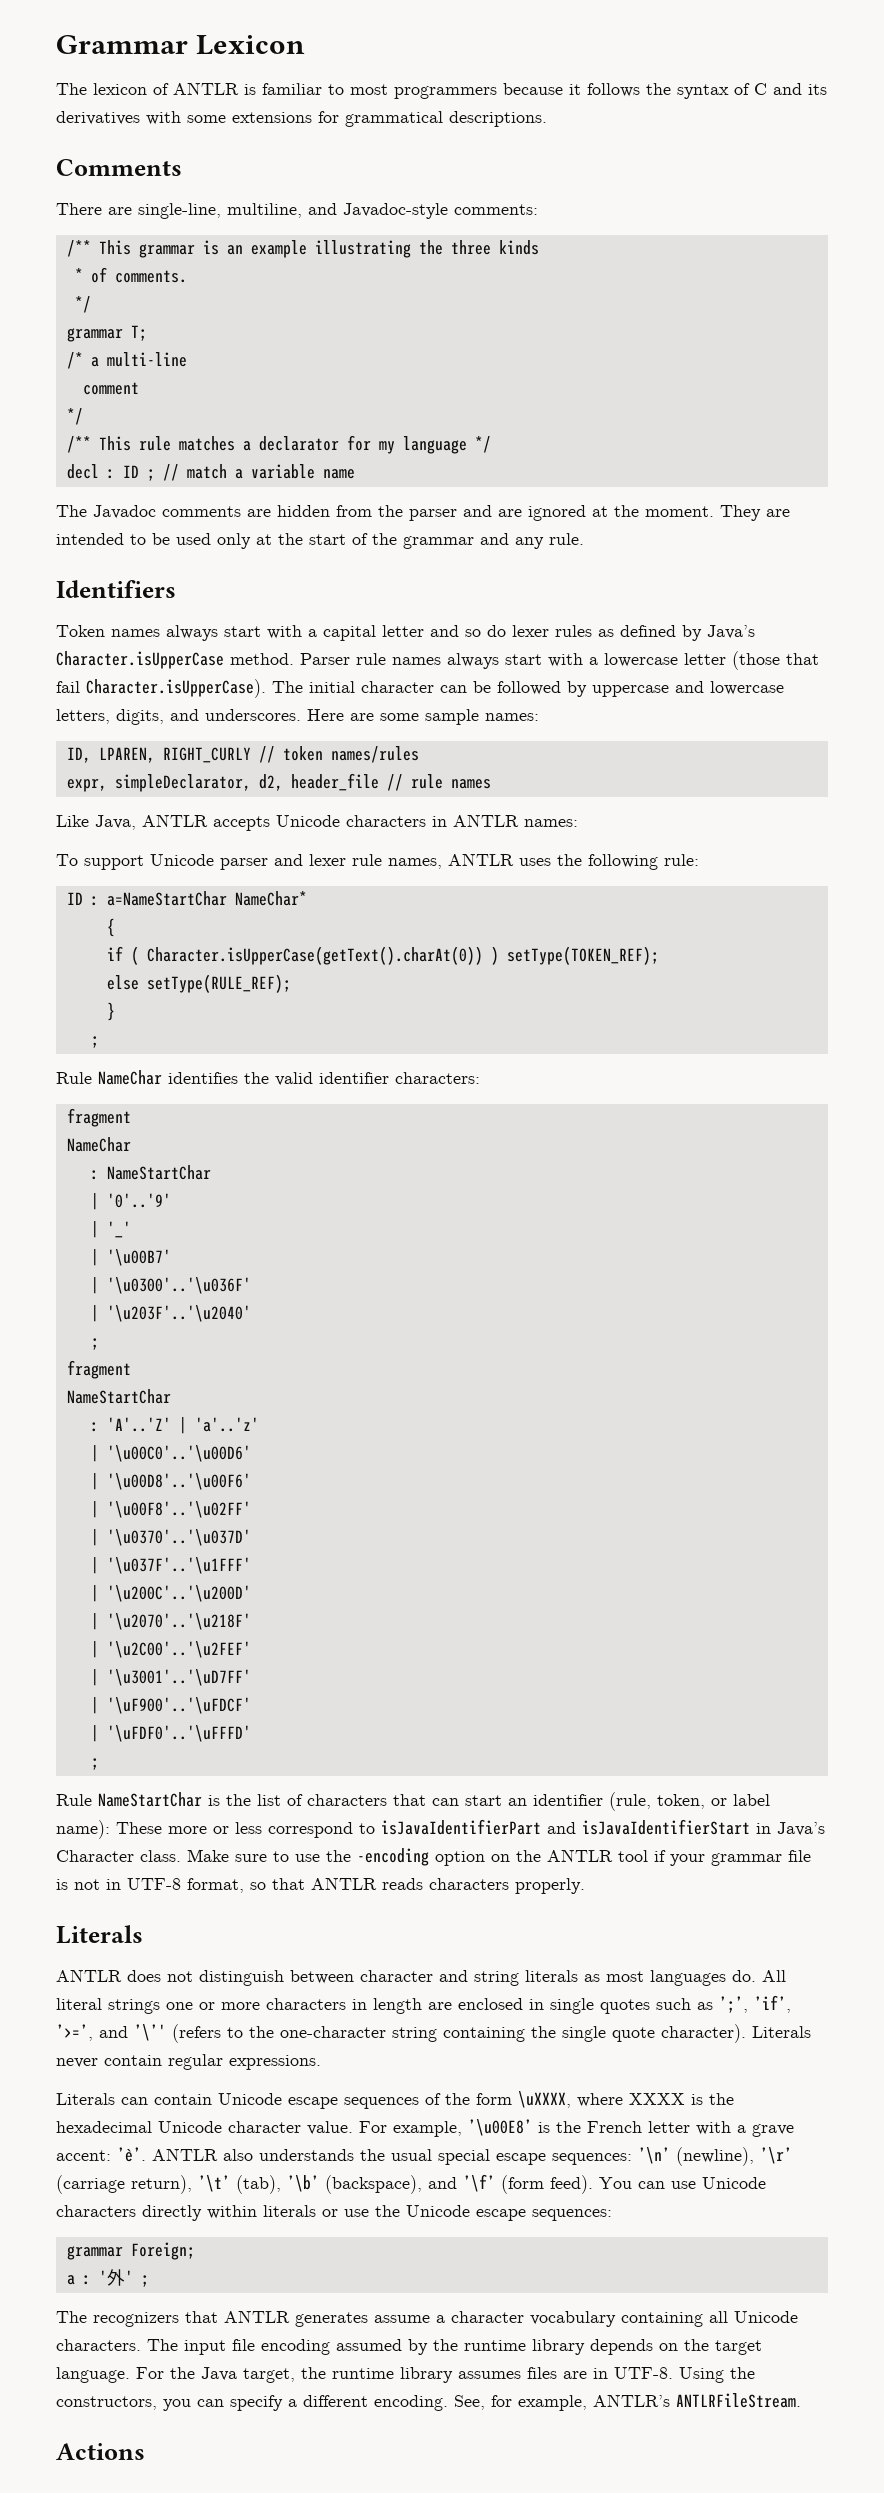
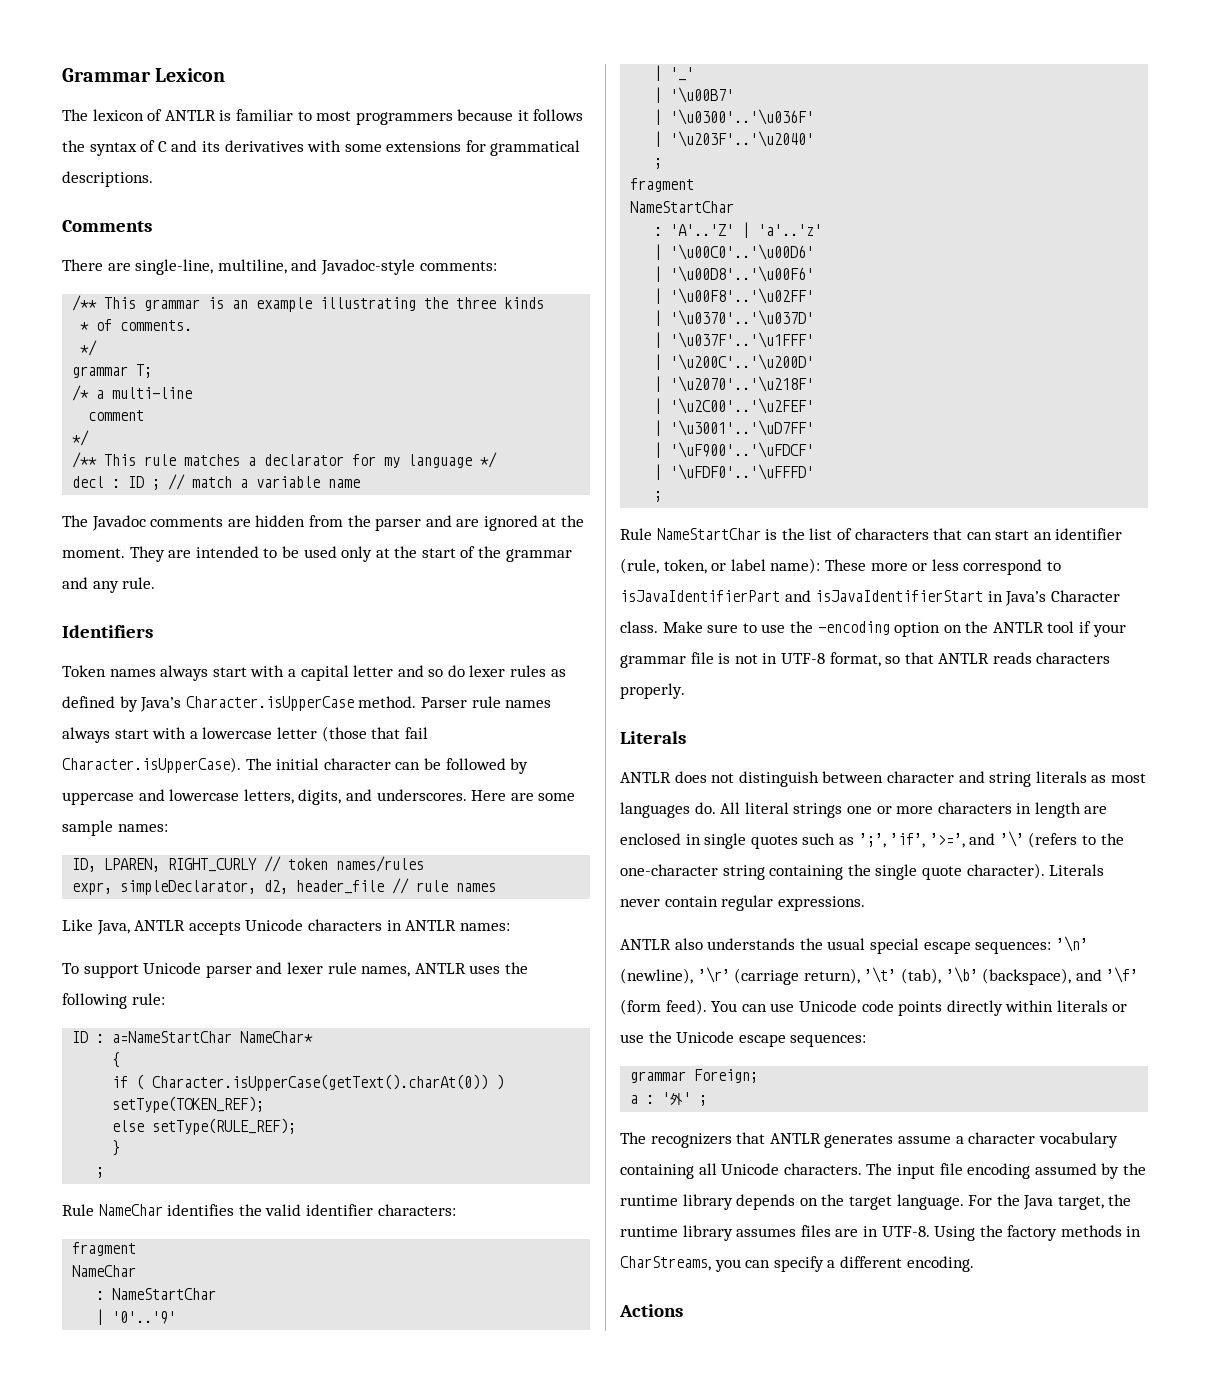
[134,2024,166,2041] ’\’' -> [999,831,1024,847] ’\’
[56,2091,734,2109] [56,2119,794,2137] [56,2147,146,2162] Literals can contain Unicode escape sequences of the form \uXXXX, where XXXX is the hexadecimal Unicode character value. For example, ’\u00E8’ is the French letter with a grave accent: ’è’. -> (865, 903) none
[56,2205,136,2217] characters -> [861,1000,943,1016] code points
[56,2396,157,2410] constructors, -> [1007,1225,1142,1241] [620,1256,711,1271] factory methods in CharStreams,
[454,2393,801,2411] See, for example, ANTLR’s ANTLRFileStream. -> (974, 1264) none

